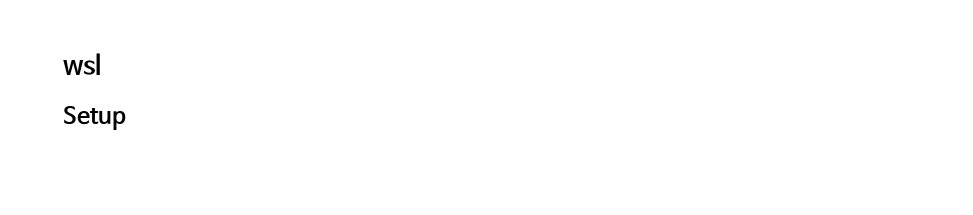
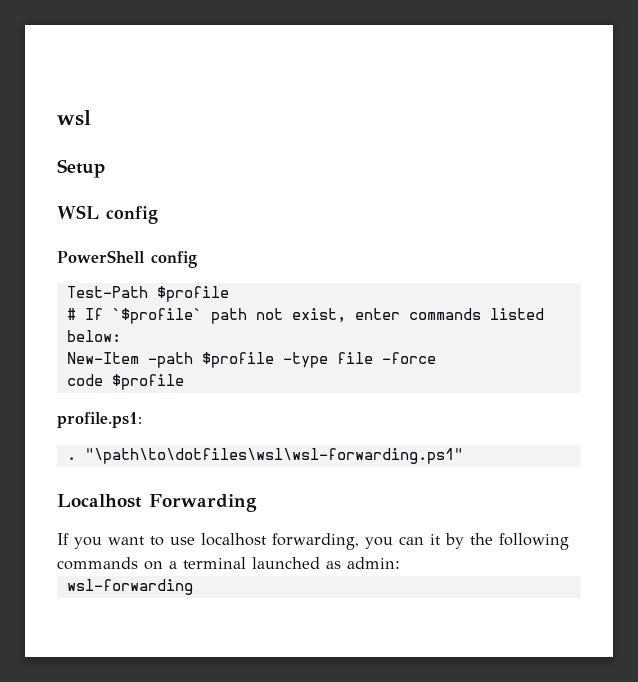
(126, 118) none -> [57,205,158,224] [57,250,197,268] [66,286,229,302] [66,308,544,324] [66,330,121,342] [66,352,436,368] [66,374,184,390] [57,412,142,428] [66,448,463,464] [57,494,257,512] [57,533,569,550] [57,557,400,570] [66,579,193,595] // WSL config // PowerShell config // Test-Path $profile // # If `$profile` path not exist, enter commands listed below: // New-Item -path $profile -type file -force // code $profile // profile.ps1: // . "\path\to\dotfiles\wsl\wsl-forwarding.ps1" // Localhost Forwarding // If you want to use localhost forwarding, you can it by the following commands on a terminal launched as admin: // wsl-forwarding

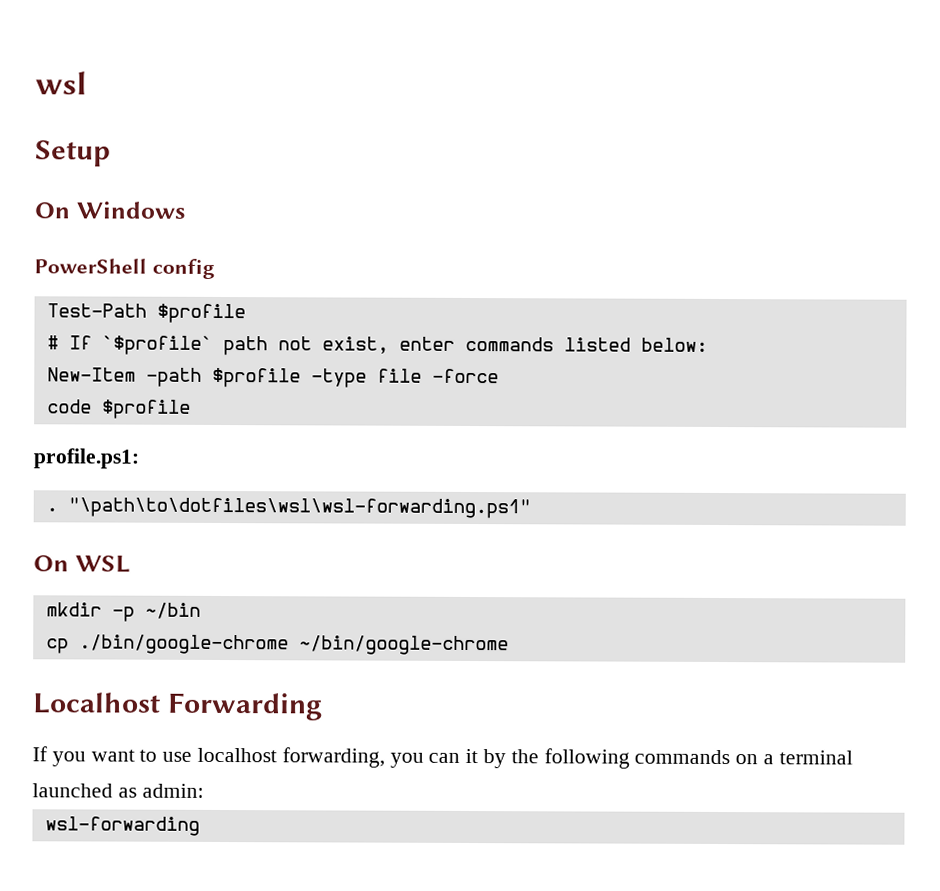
[57,205,158,224] WSL config -> [34,201,185,219] On Windows
(463, 456) none -> [33,555,131,573] [45,602,201,622] [45,634,509,656] // On WSL // mkdir -p ~/bin // cp ./bin/google-chrome ~/bin/google-chrome

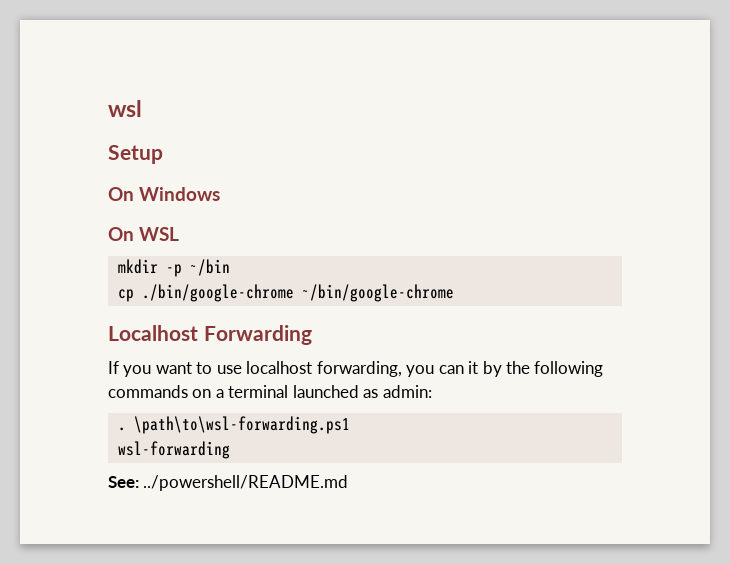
[34,258,215,279] [46,303,246,324] [46,335,708,356] [46,367,499,388] [46,399,191,419] [33,448,139,469] [45,497,531,519] // PowerShell config // Test-Path $profile // # If `$profile` path not exist, enter commands listed below: // New-Item -path $profile -type file -force // code $profile // profile.ps1: // . "\path\to\dotfiles\wsl\wsl-forwarding.ps1" -> (220, 194) none
(204, 790) none -> [117,416,350,434] // . \path\to\wsl-forwarding.ps1
(200, 826) none -> [108,475,349,491] // See: ../powershell/README.md

